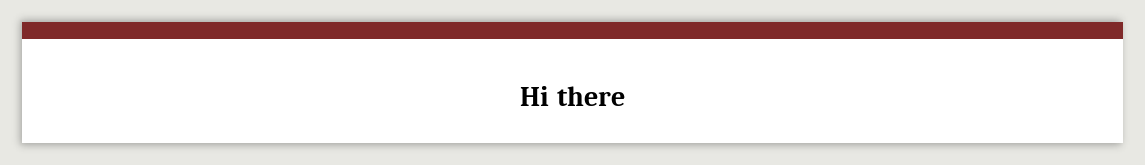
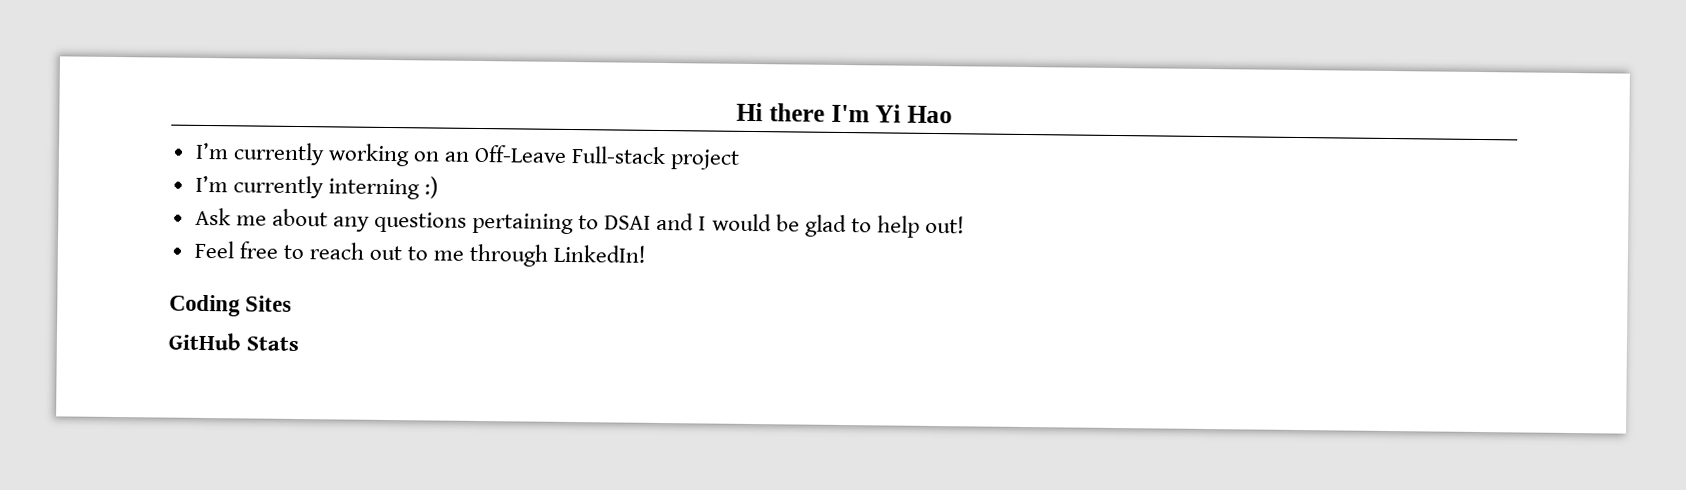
(625, 96) none -> [830,104,953,124] [194,142,741,170] [194,175,438,200] [194,207,965,238] [193,240,647,267] [169,294,293,317] [168,332,300,352] I'm Yi Hao // I’m currently working on an Off-Leave Full-stack project // I’m currently interning :) // Ask me about any questions pertaining to DSAI and I would be glad to help out! // Feel free to reach out to me through LinkedIn! // Coding Sites // GitHub Stats

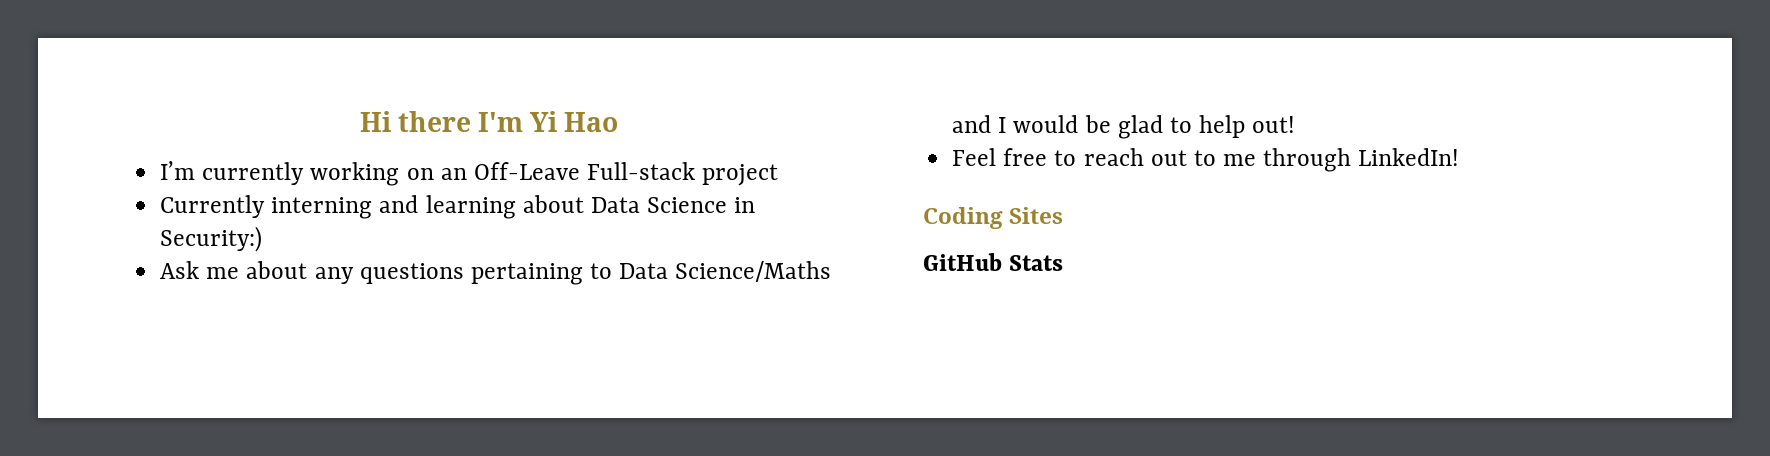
[194,175,438,200] I’m currently interning :) -> [160,195,756,219] [160,226,263,252] Currently interning and learning about Data Science in Security:)
[604,215,652,230] DSAI -> [619,261,832,282] Data Science/Maths

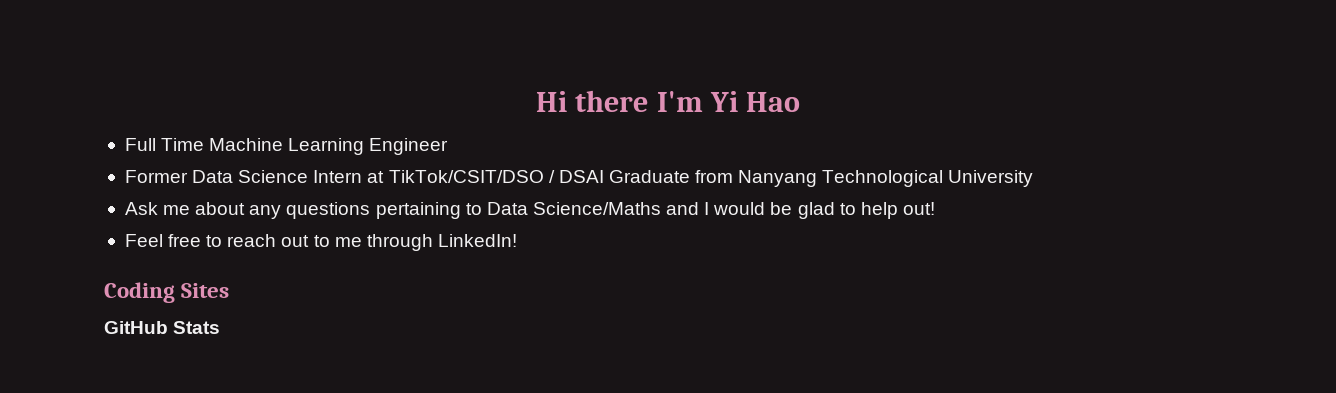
[160,161,779,186] [160,195,756,219] [160,226,263,252] I’m currently working on an Off-Leave Full-stack project // Currently interning and learning about Data Science in Security:) -> [124,138,449,155] [124,170,1034,187] Full Time Machine Learning Engineer // Former Data Science Intern at TikTok/CSIT/DSO / DSAI Graduate from Nanyang Technological University

